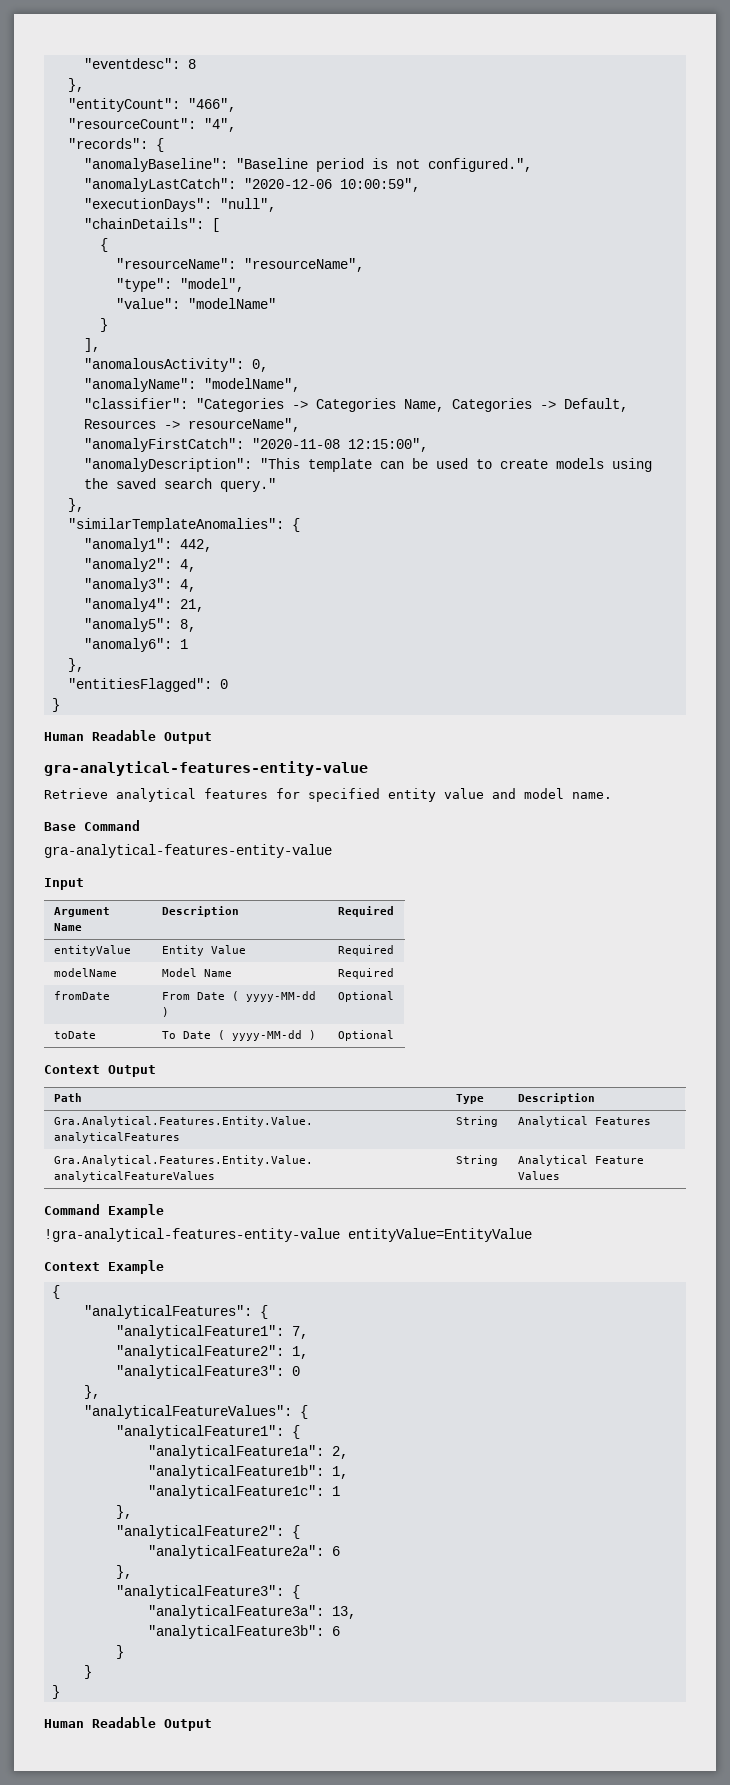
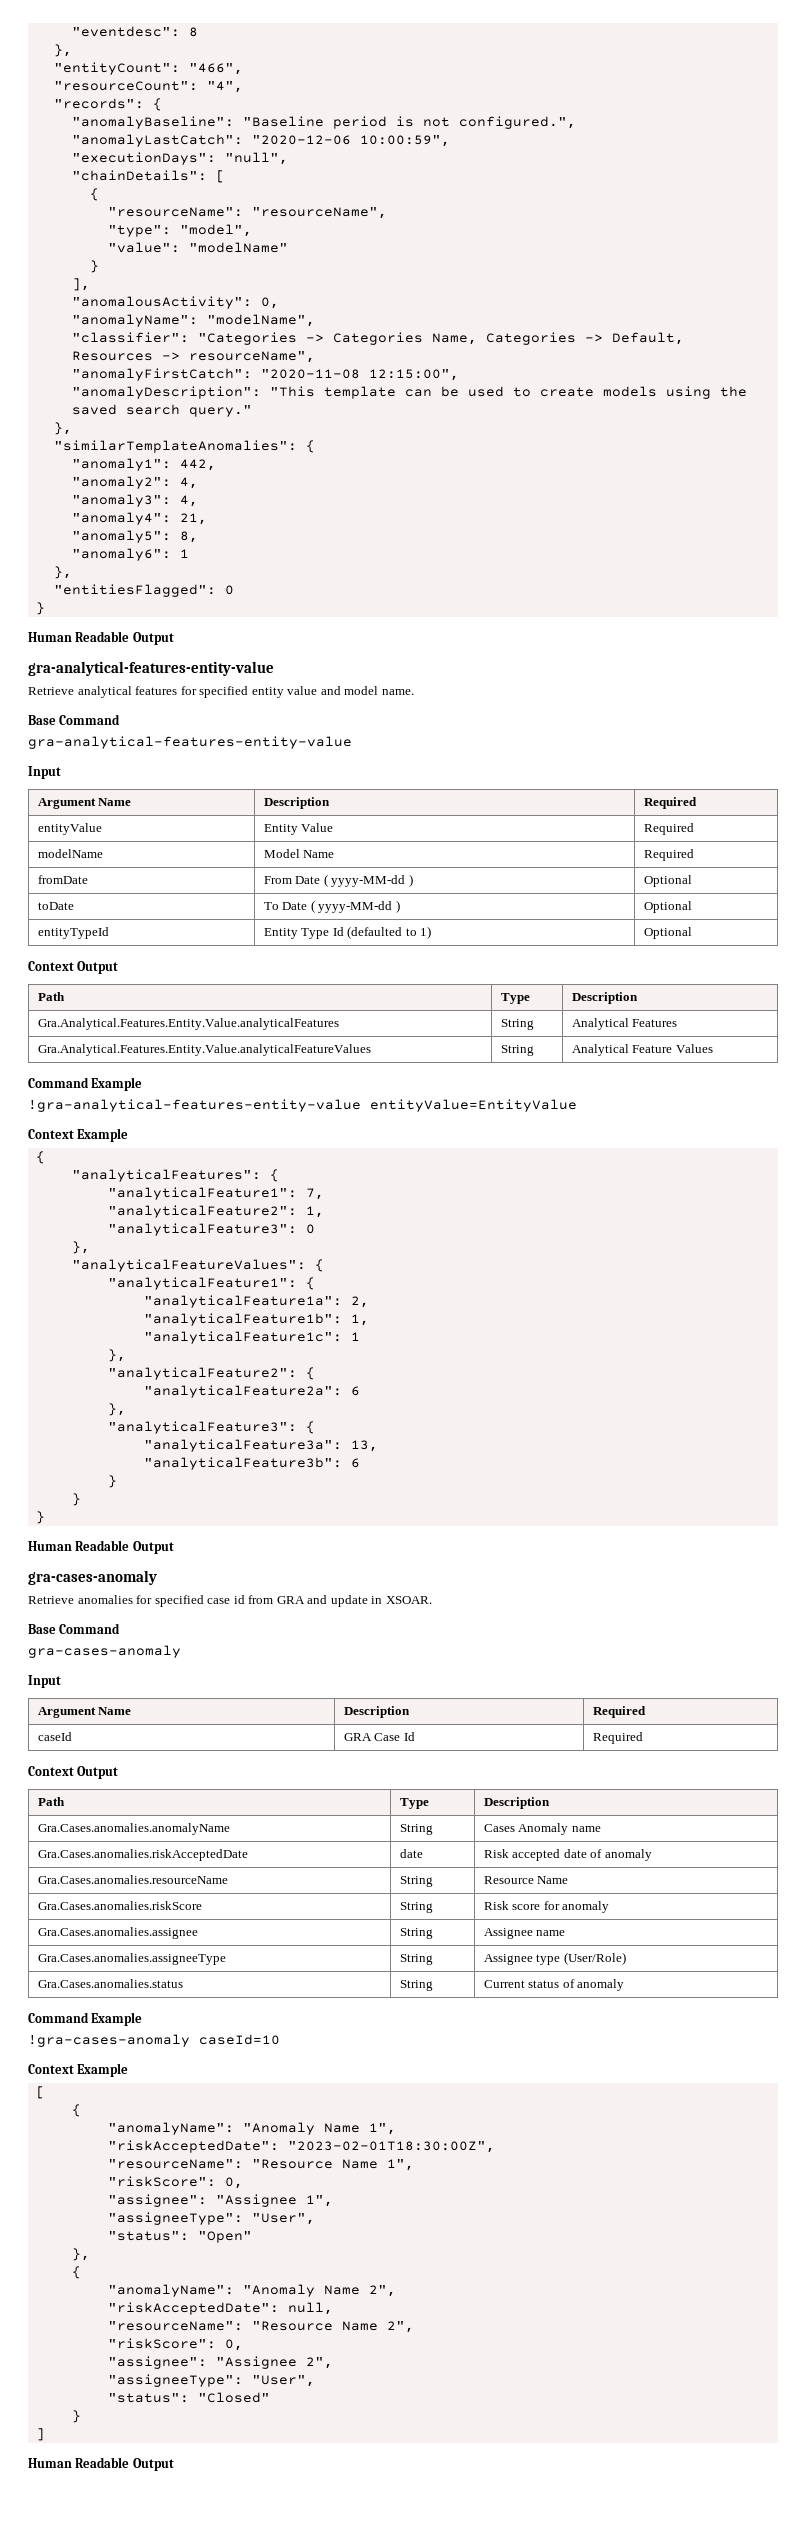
(394, 1035) none -> [37,927,109,939] [263,926,432,939] [643,927,692,939] // entityTypeId | Entity Type Id (defaulted to 1) | Optional
(212, 1725) none -> [28,1570,157,1585] [28,1595,432,1607] [28,1623,121,1634] [28,1645,181,1658] [28,1675,61,1688] [37,1707,132,1718] [343,1706,410,1718] [592,1706,646,1718] [37,1732,72,1741] [343,1732,415,1741] [592,1732,643,1744] [28,1766,119,1779] [37,1797,65,1806] [399,1798,429,1809] [483,1797,550,1809] [37,1823,230,1835] [399,1824,433,1835] [483,1823,601,1835] [37,1849,248,1861] [399,1849,423,1858] [483,1849,652,1861] [37,1875,228,1884] [399,1876,433,1887] [483,1876,569,1884] [37,1901,202,1910] [399,1902,433,1913] [483,1901,610,1913] [37,1927,198,1939] [399,1928,433,1939] [483,1928,566,1939] [37,1953,226,1965] [399,1954,433,1965] [483,1952,626,1965] [37,1979,183,1988] [399,1980,433,1991] [483,1979,625,1991] [28,2012,143,2026] [28,2034,280,2047] [28,2063,129,2077] [35,2086,45,2099] [71,2104,81,2117] [107,2122,396,2135] [107,2140,495,2153] [107,2159,414,2171] [107,2176,243,2189] [107,2194,333,2207] [107,2212,315,2225] [107,2231,252,2243] [71,2248,90,2261] [71,2266,81,2279] [107,2284,396,2297] [107,2302,333,2315] [107,2321,414,2333] [107,2338,243,2351] [107,2356,333,2369] [107,2374,315,2387] [107,2392,270,2403] [71,2410,81,2423] [35,2428,45,2441] [28,2457,174,2471] // gra-cases-anomaly // Retrieve anomalies for specified case id from GRA and update in XSOAR. // Base Command // gra-cases-anomaly // Input // Argument Name | Description | Required // caseId | GRA Case Id | Required // Context Output // Path | Type | Description // Gra.Cases.anomalies.anomalyName | String | Cases Anomaly name // Gra.Cases.anomalies.riskAcceptedDate | date | Risk accepted date of anomaly // Gra.Cases.anomalies.resourceName | String | Resource Name // Gra.Cases.anomalies.riskScore | String | Risk score for anomaly // Gra.Cases.anomalies.assignee | String | Assignee name // Gra.Cases.anomalies.assigneeType | String | Assignee type (User/Role) // Gra.Cases.anomalies.status | String | Current status of anomaly // Command Example // !gra-cases-anomaly caseId=10 // Context Example // [ // { // "anomalyName": "Anomaly Name 1", // "riskAcceptedDate": "2023-02-01T18:30:00Z", // "resourceName": "Resource Name 1", // "riskScore": 0, // "assignee": "Assignee 1", // "assigneeType": "User", // "status": "Open" // }, // { // "anomalyName": "Anomaly Name 2", // "riskAcceptedDate": null, // "resourceName": "Resource Name 2", // "riskScore": 0, // "assignee": "Assignee 2", // "assigneeType": "User", // "status": "Closed" // } // ] // Human Readable Output

